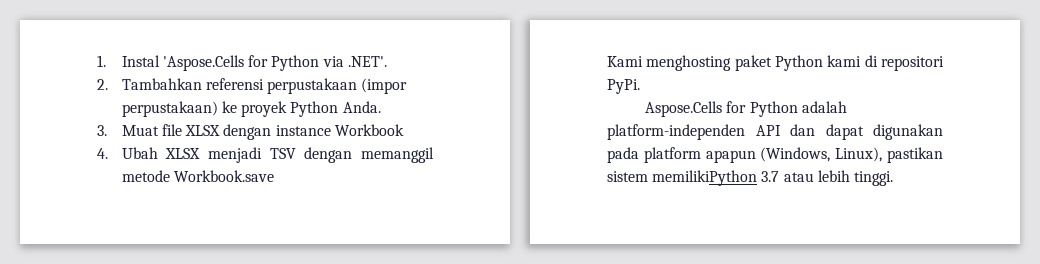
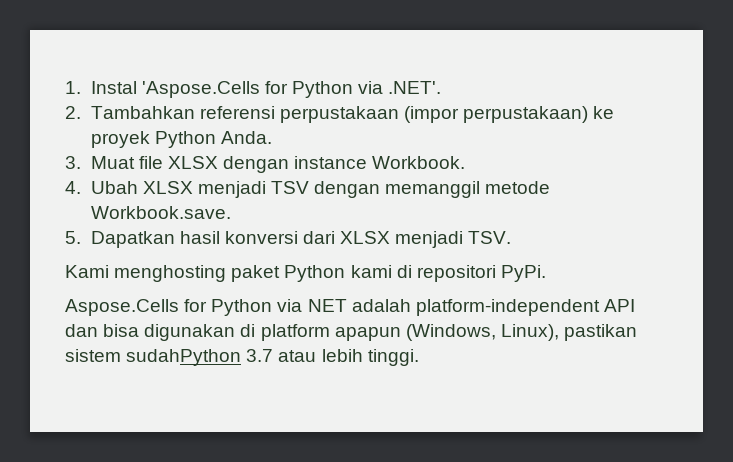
[334,124,404,136] Workbook -> [372,156,466,169] Workbook.
[173,170,274,182] Workbook.save -> [90,206,231,219] [65,231,512,248] Workbook.save. // 5. Dapatkan hasil konversi dari XLSX menjadi TSV.
[801,101,847,113] [607,124,943,140] [607,147,639,163] adalah platform-independen API dan dapat digunakan pada -> [277,299,635,316] [65,324,256,341] via NET adalah platform-independent API dan bisa digunakan di
[652,170,758,186] memilikiPython -> [126,349,242,366] sudahPython

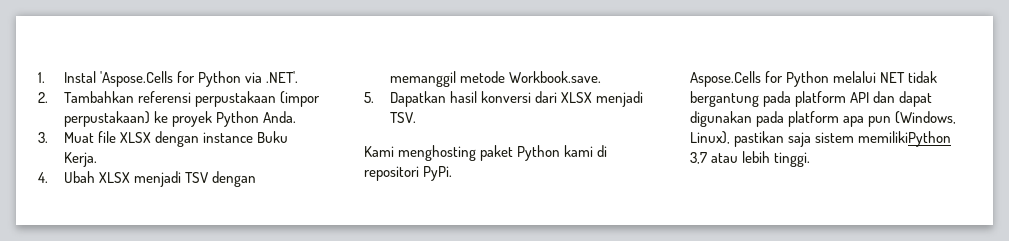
[372,156,466,169] Workbook. -> [256,131,288,143] [63,152,97,167] Buku Kerja.
[277,299,635,316] [65,324,638,341] [65,349,274,366] via NET adalah platform-independent API dan bisa digunakan di platform apapun (Windows, Linux), pastikan sistem sudahPython 3.7 -> [833,71,938,83] [690,91,933,107] [690,111,957,127] [690,131,952,147] [690,152,707,164] melalui NET tidak bergantung pada platform API dan dapat digunakan pada platform apa pun (Windows, Linux), pastikan saja sistem memilikiPython 3,7

